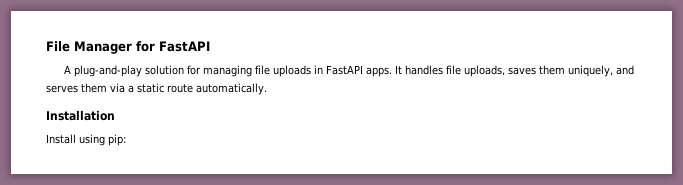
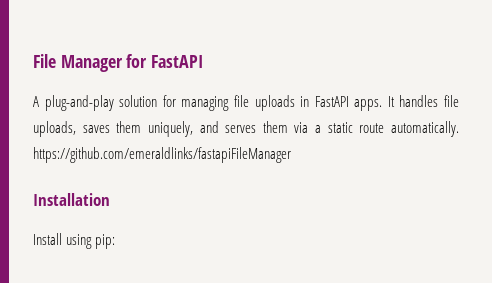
(267, 89) none -> [33,147,291,163] https://github.com/emeraldlinks/fastapiFileManager

